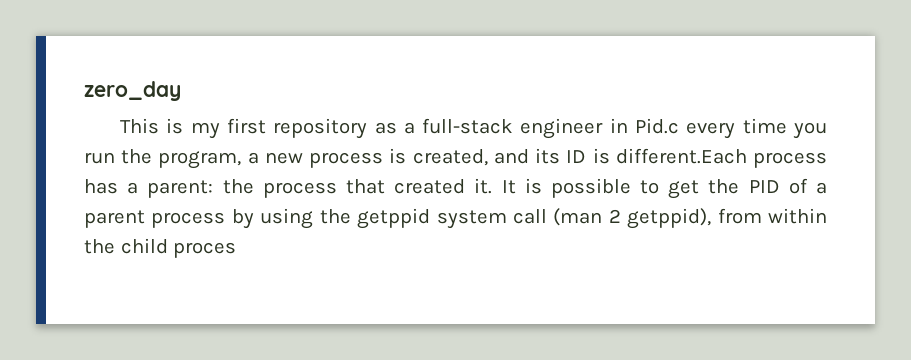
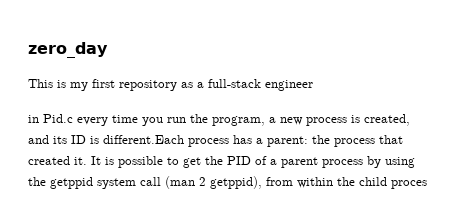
(604, 128) none -> (313, 85) //

